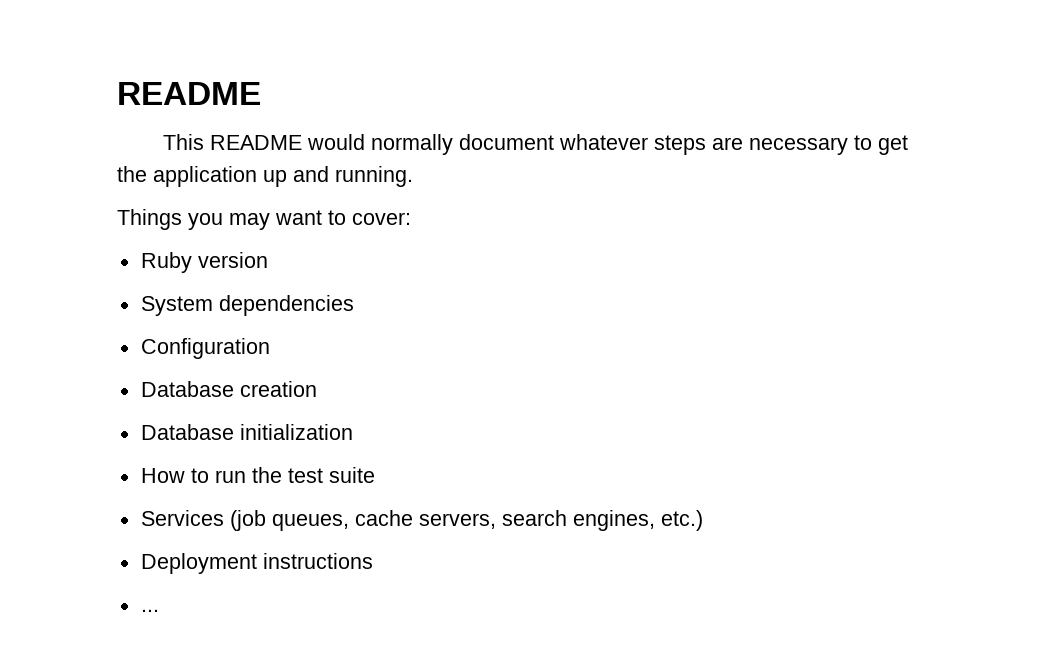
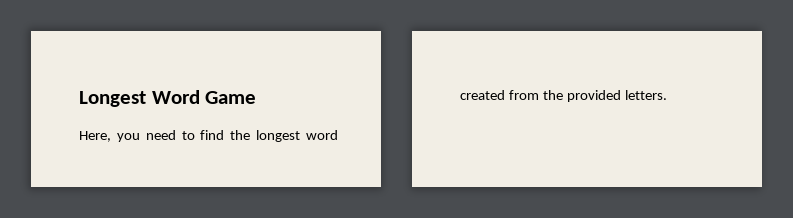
[117,82,261,105] [162,134,908,155] [117,166,413,187] [117,209,411,230] [140,252,268,273] [140,295,354,316] [140,338,270,359] [140,381,317,397] [140,424,353,440] [140,467,375,483] [140,510,703,531] [140,553,373,574] [140,609,159,612] README // This README would normally document whatever steps are necessary to get the application up and running. // Things you may want to cover: // Ruby version // System dependencies // Configuration // Database creation // Database initialization // How to run the test suite // Services (job queues, cache servers, search engines, etc.) // Deployment instructions // ... -> [79,90,257,107] [79,130,338,142] [460,90,667,102] Longest Word Game // Here, you need to find the longest word created from the provided letters.

